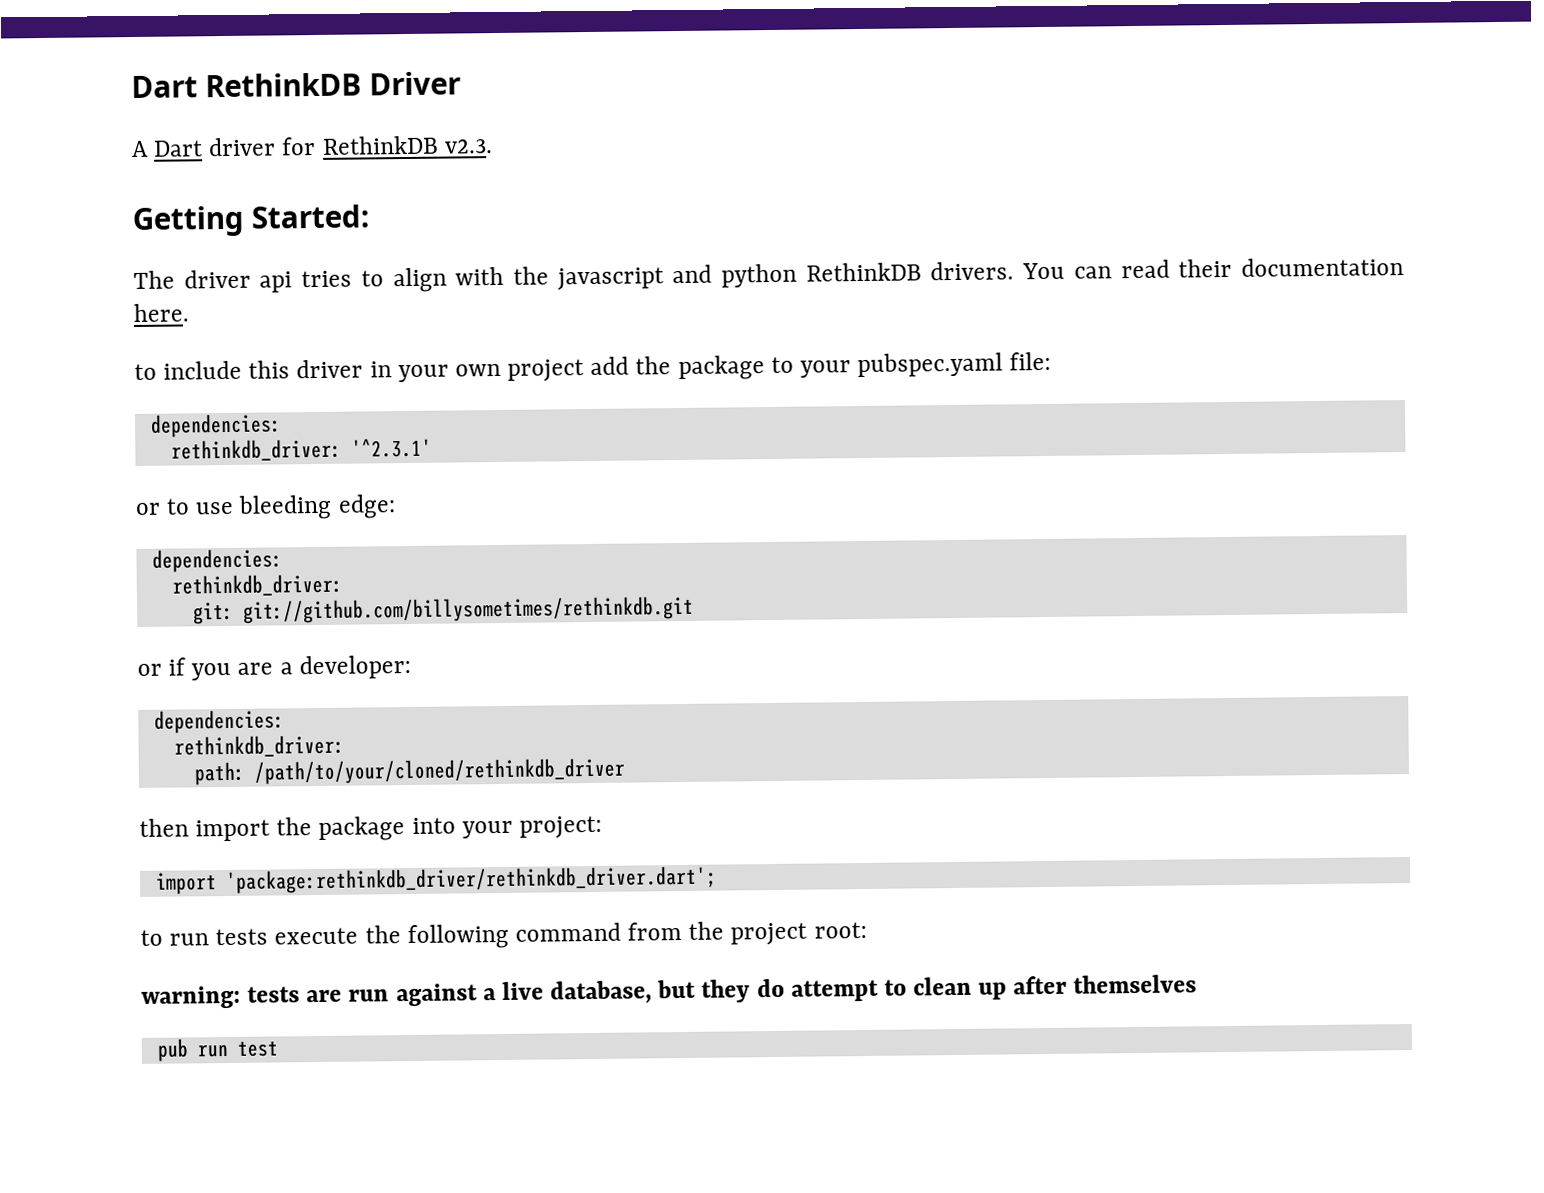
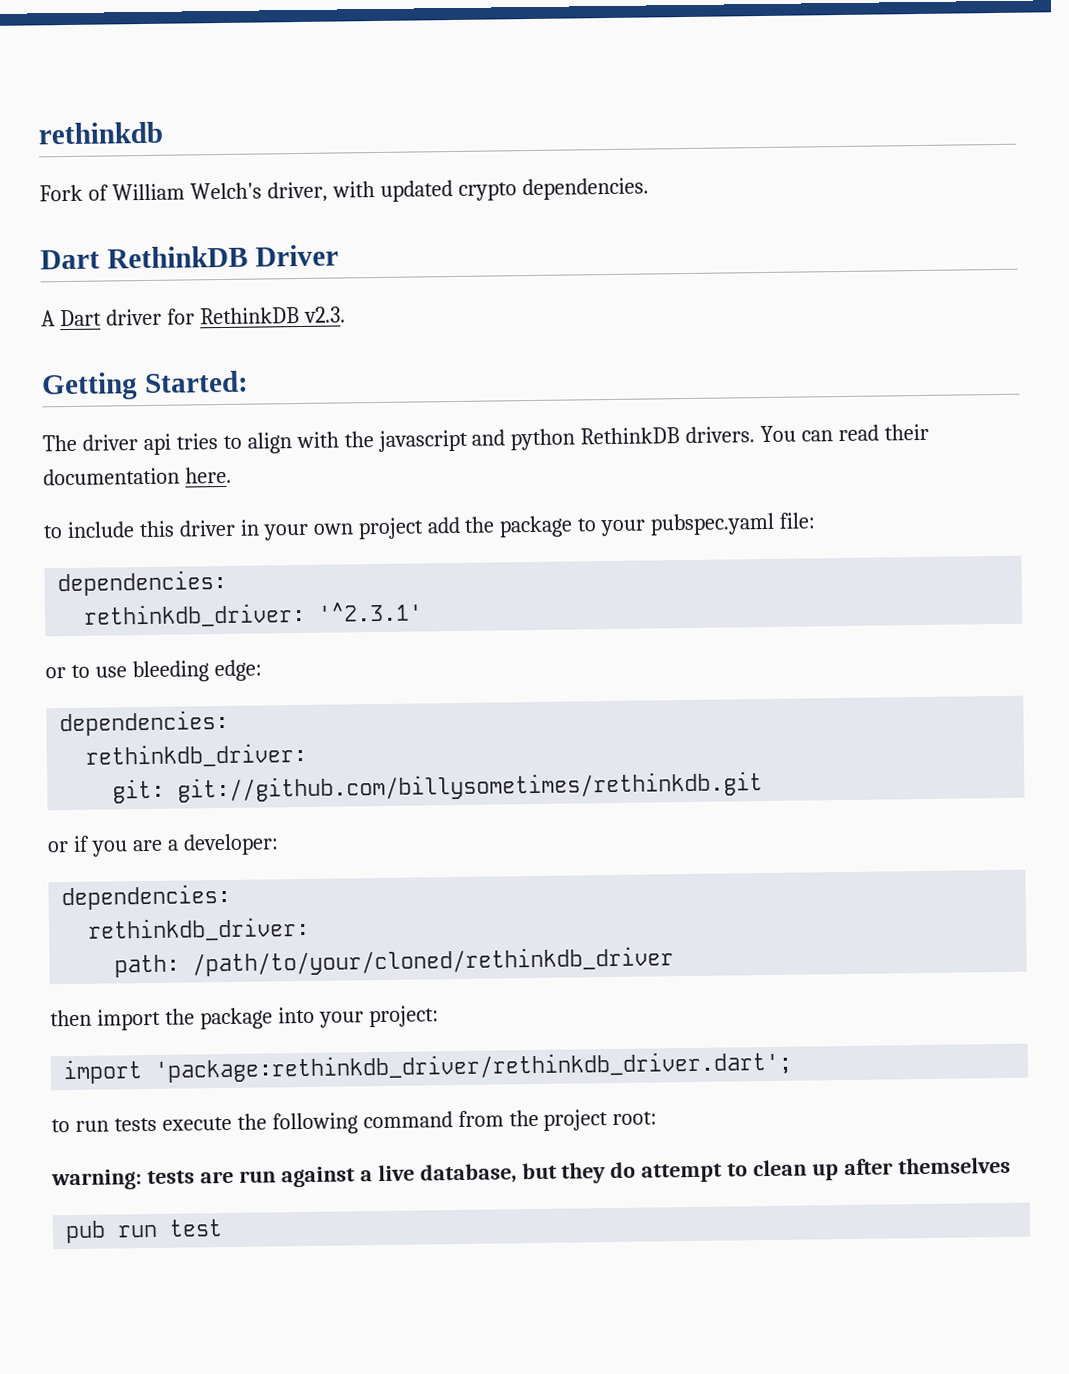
(131, 87) none -> [38,121,163,145] [39,177,649,203] rethinkdb // Fork of William Welch's driver, with updated crypto dependencies. //

